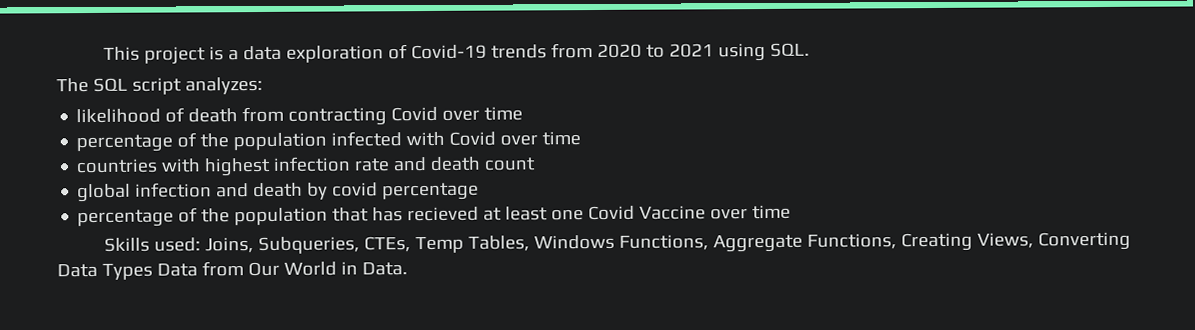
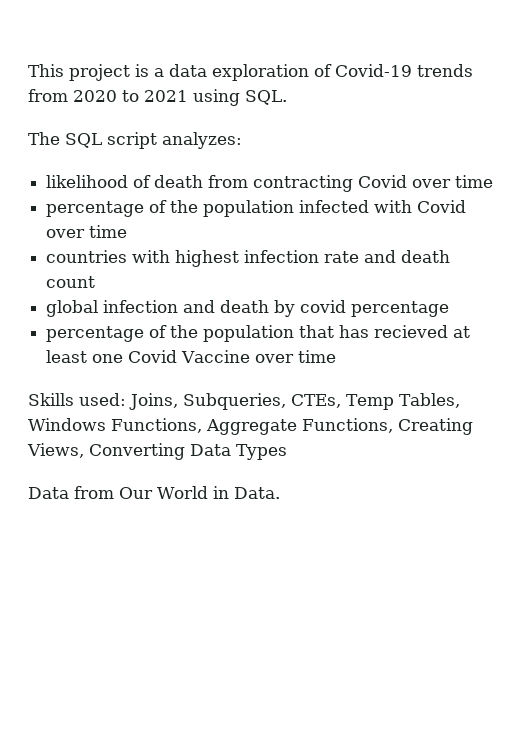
(153, 271) none -> (287, 452) //

